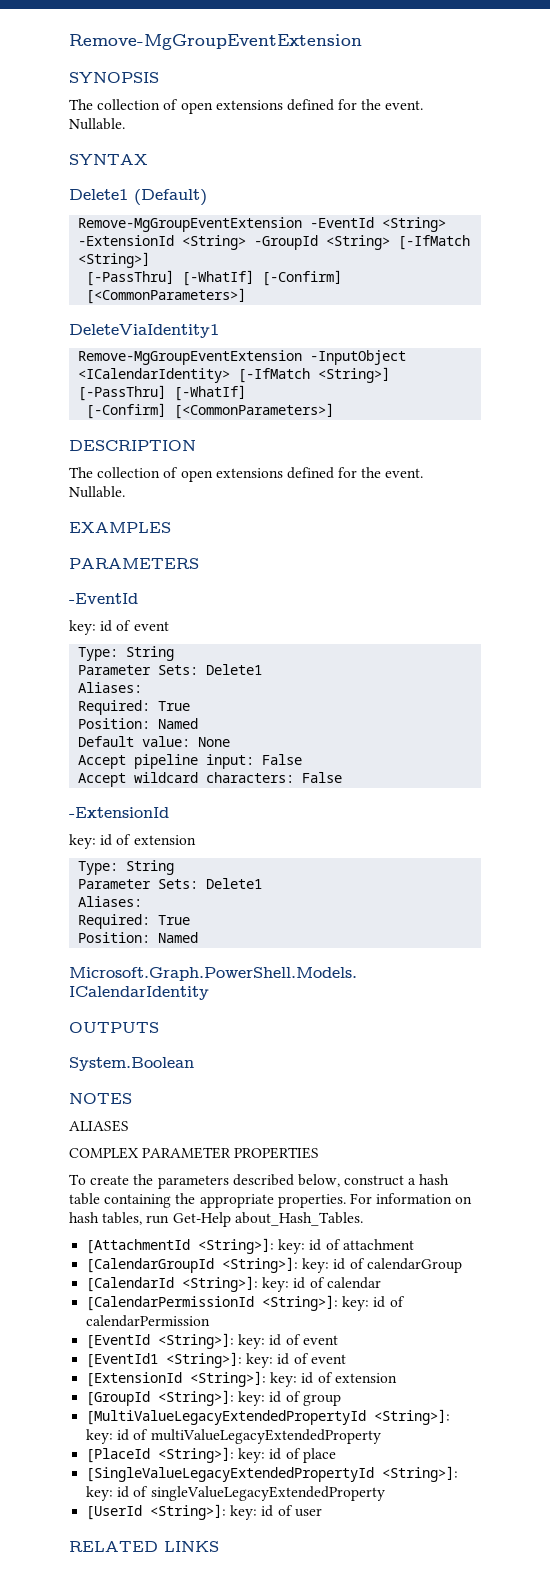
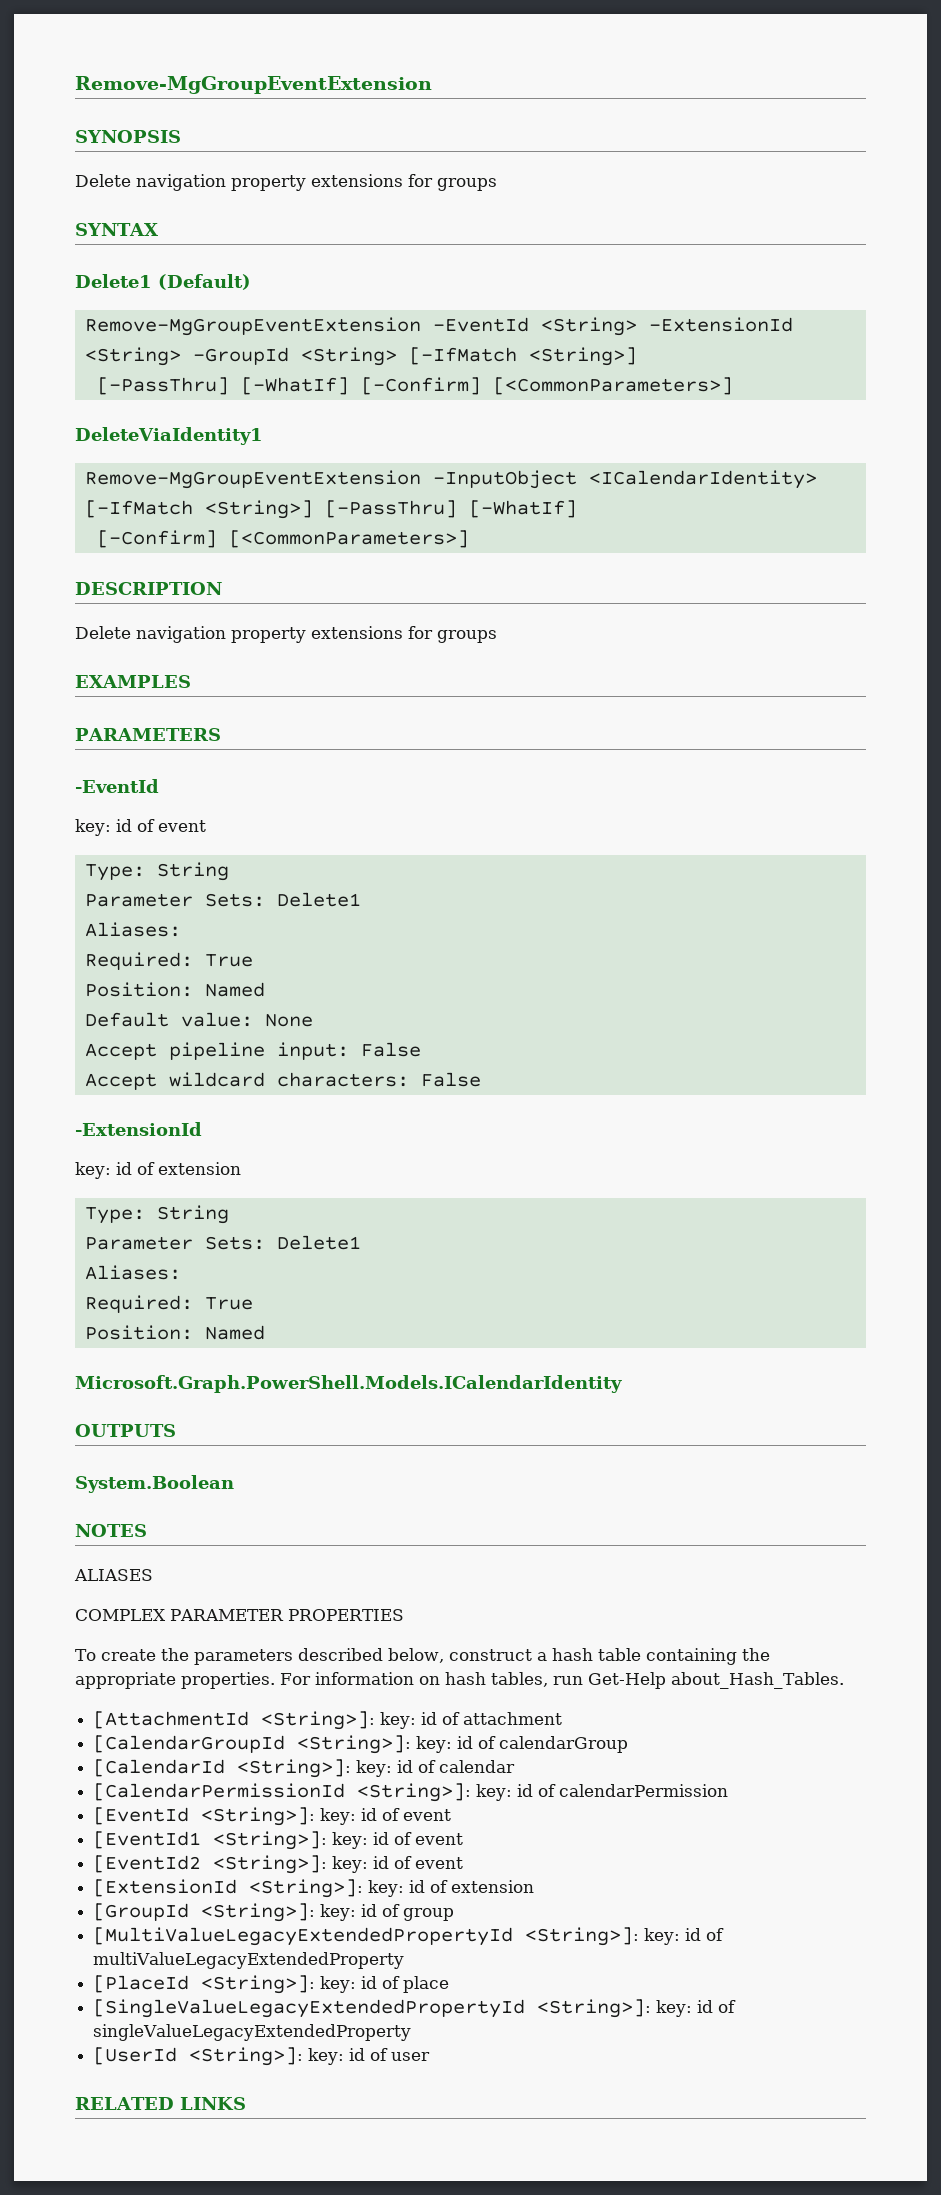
[69,99,424,114] [69,118,125,130] The collection of open extensions defined for the event. Nullable. -> [75,174,497,191] Delete navigation property extensions for groups
[69,467,424,482] [69,486,125,498] The collection of open extensions defined for the event. Nullable. -> [75,626,497,643] Delete navigation property extensions for groups
(346, 1359) none -> [93,1855,464,1874] // [EventId2 <String>]: key: id of event

